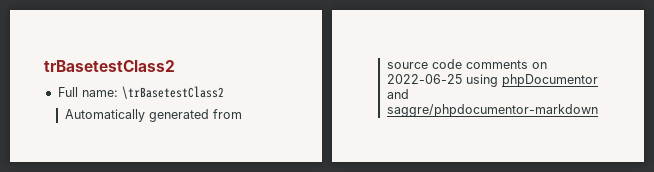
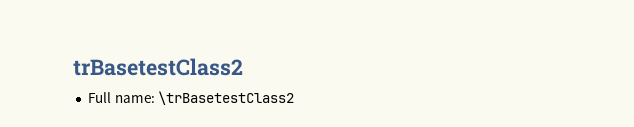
[64,109,242,122] [386,59,547,69] [386,74,598,87] [386,89,409,99] [386,104,598,117] // Automatically generated from source code comments on 2022-06-25 using phpDocumentor and saggre/phpdocumentor-markdown -> (295, 98) none

